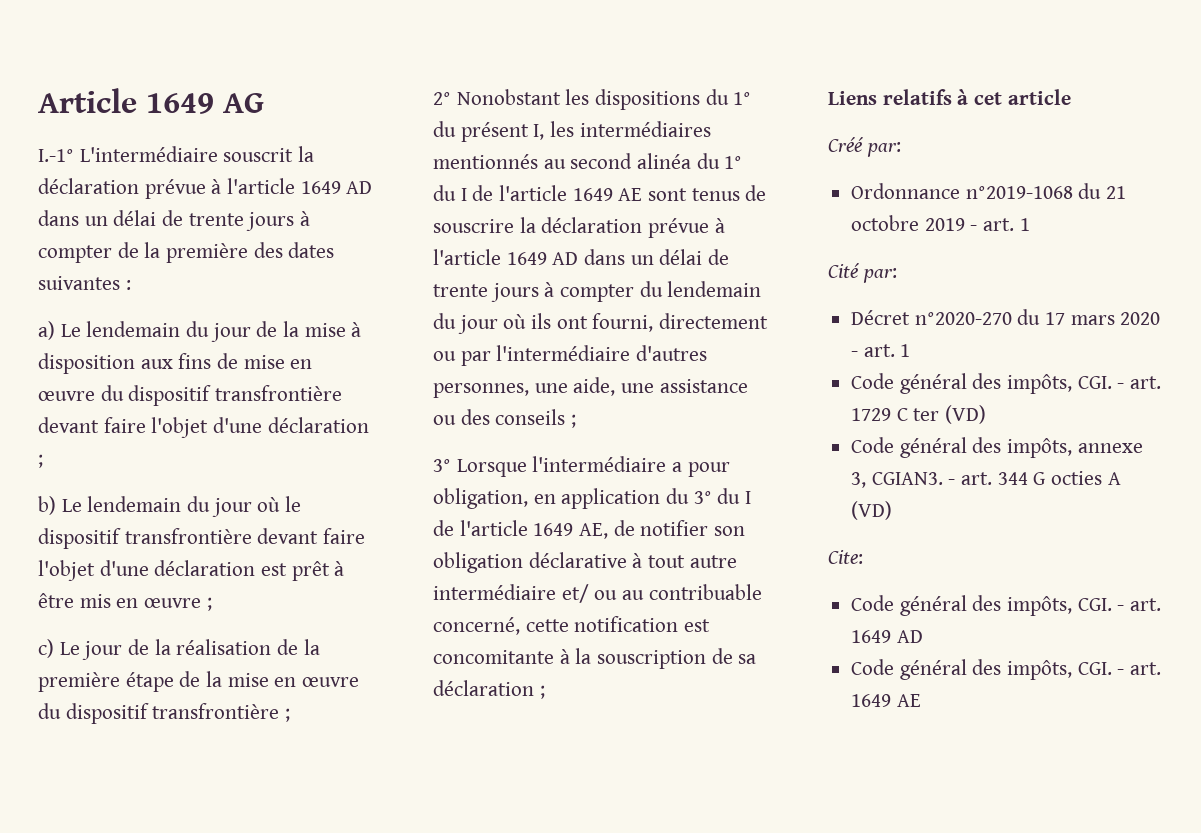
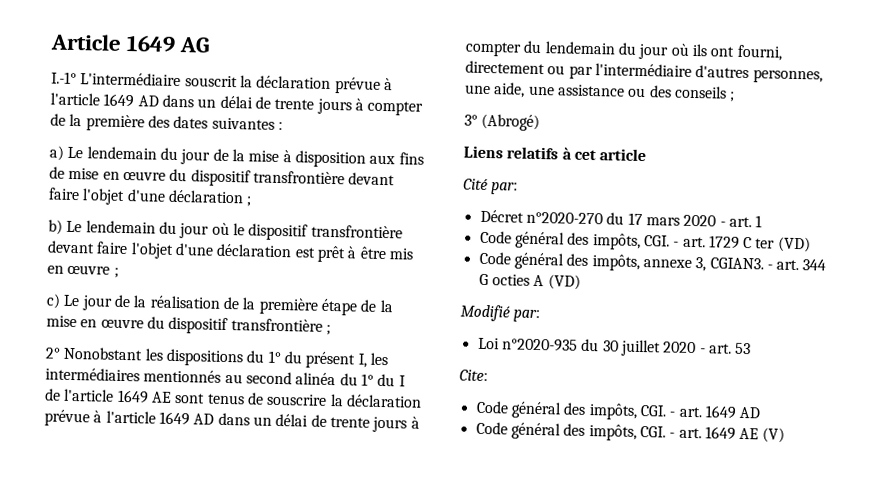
[456,456,730,477] [433,488,752,509] [433,520,746,539] [433,552,737,573] [433,584,762,603] [433,616,711,635] [433,648,757,669] [433,680,545,699] Lorsque l'intermédiaire a pour obligation, en application du 3° du I de l'article 1649 AE, de notifier son obligation déclarative à tout autre intermédiaire et/ ou au contribuable concerné, cette notification est concomitante à la souscription de sa déclaration ; -> [481,113,541,132] (Abrogé)
[828,137,901,157] [851,183,1127,199] [851,215,1030,231] // Créé par: // Ordonnance n°2019-1068 du 21 octobre 2019 - art. 1 -> (647, 155) none
(893, 510) none -> [460,304,541,323] [477,337,752,357] // Modifié par: // Loi n°2020-935 du 30 juillet 2020 - art. 53
(921, 700) none -> [762,427,786,443] (V)

